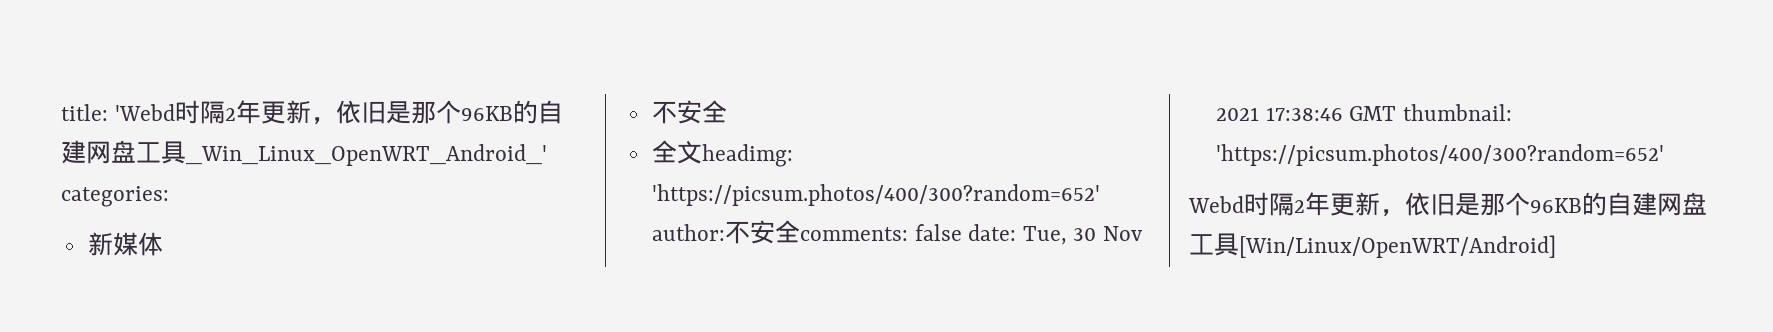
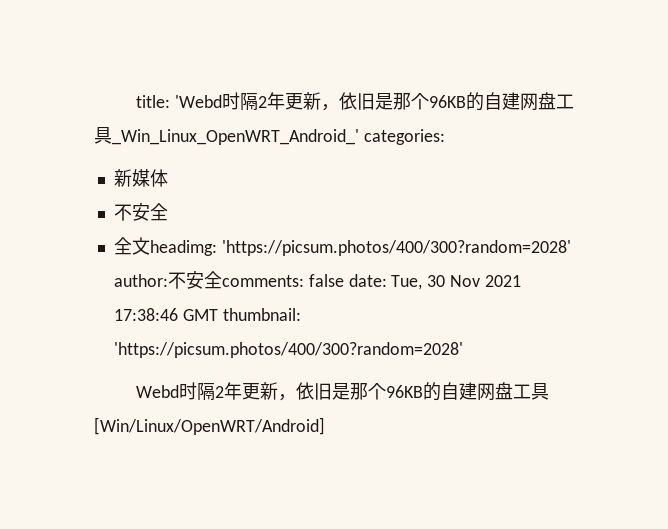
[651,184,1100,206] 'https://picsum.photos/400/300?random=652' -> [221,240,571,256] 'https://picsum.photos/400/300?random=2028'
[1215,144,1664,166] 'https://picsum.photos/400/300?random=652' -> [113,342,463,358] 'https://picsum.photos/400/300?random=2028'

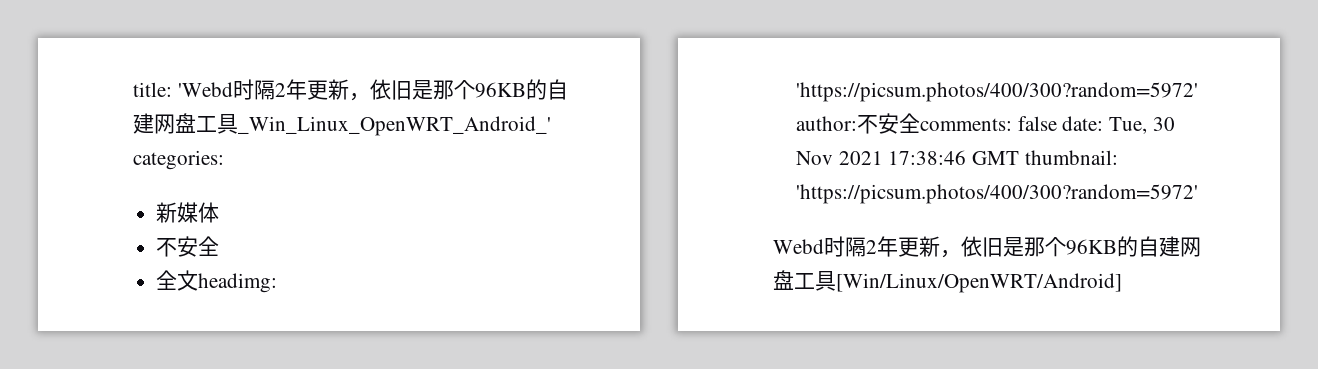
[221,240,571,256] 'https://picsum.photos/400/300?random=2028' -> [796,82,1199,102] 'https://picsum.photos/400/300?random=5972'
[113,342,463,358] 'https://picsum.photos/400/300?random=2028' -> [796,184,1199,204] 'https://picsum.photos/400/300?random=5972'

